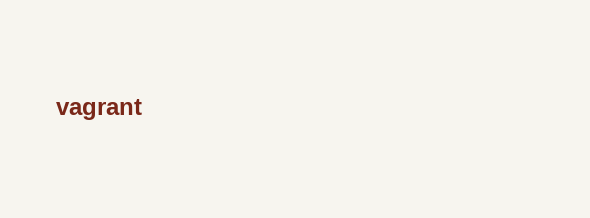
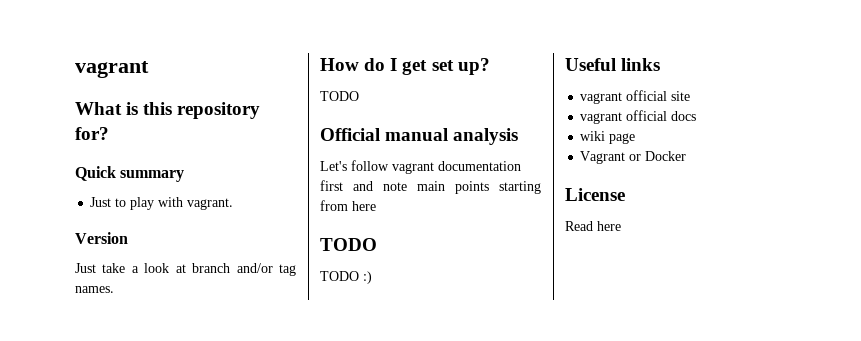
[56,99,142,120] vagrant -> [75,61,149,78] [75,102,261,119] [75,127,109,140] [75,166,185,182] [90,197,234,210] [75,232,128,244] [75,263,296,276] [75,286,114,293] [320,58,490,75] [320,91,359,101] [320,128,519,145] [320,160,521,174] [320,180,541,194] [320,200,376,211] [320,238,377,251] [320,271,372,284] [565,58,661,71] [580,90,691,104] [580,110,697,124] [580,131,636,144] [580,151,687,164] [565,188,625,201] [565,221,621,231] vagrant // What is this repository for? // Quick summary // Just to play with vagrant. // Version // Just take a look at branch and/or tag names. // How do I get set up? // TODO // Official manual analysis // Let's follow vagrant documentation first and note main points starting from here // TODO // TODO :) // Useful links // vagrant official site // vagrant official docs // wiki page // Vagrant or Docker // License // Read here

